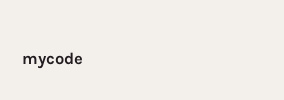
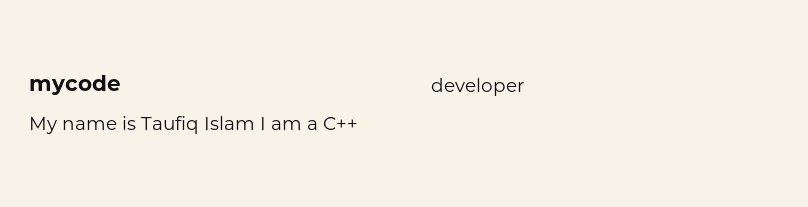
(83, 60) none -> [29,116,358,134] [431,78,524,96] // My name is Taufiq Islam I am a C++ developer

